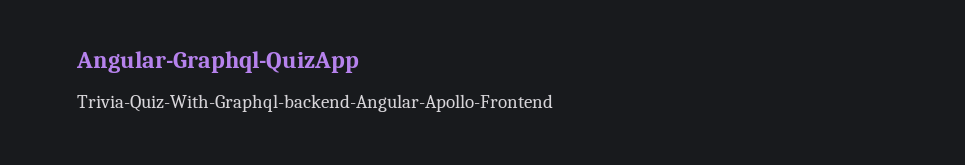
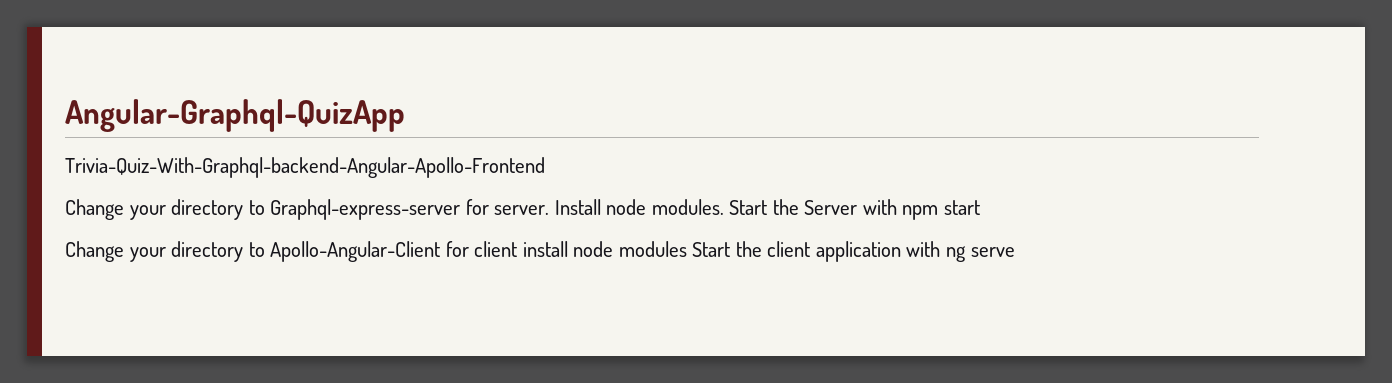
(553, 103) none -> [65,199,981,220] [65,241,1015,262] // Change your directory to Graphql-express-server for server. Install node modules. Start the Server with npm start // Change your directory to Apollo-Angular-Client for client install node modules Start the client application with ng serve

